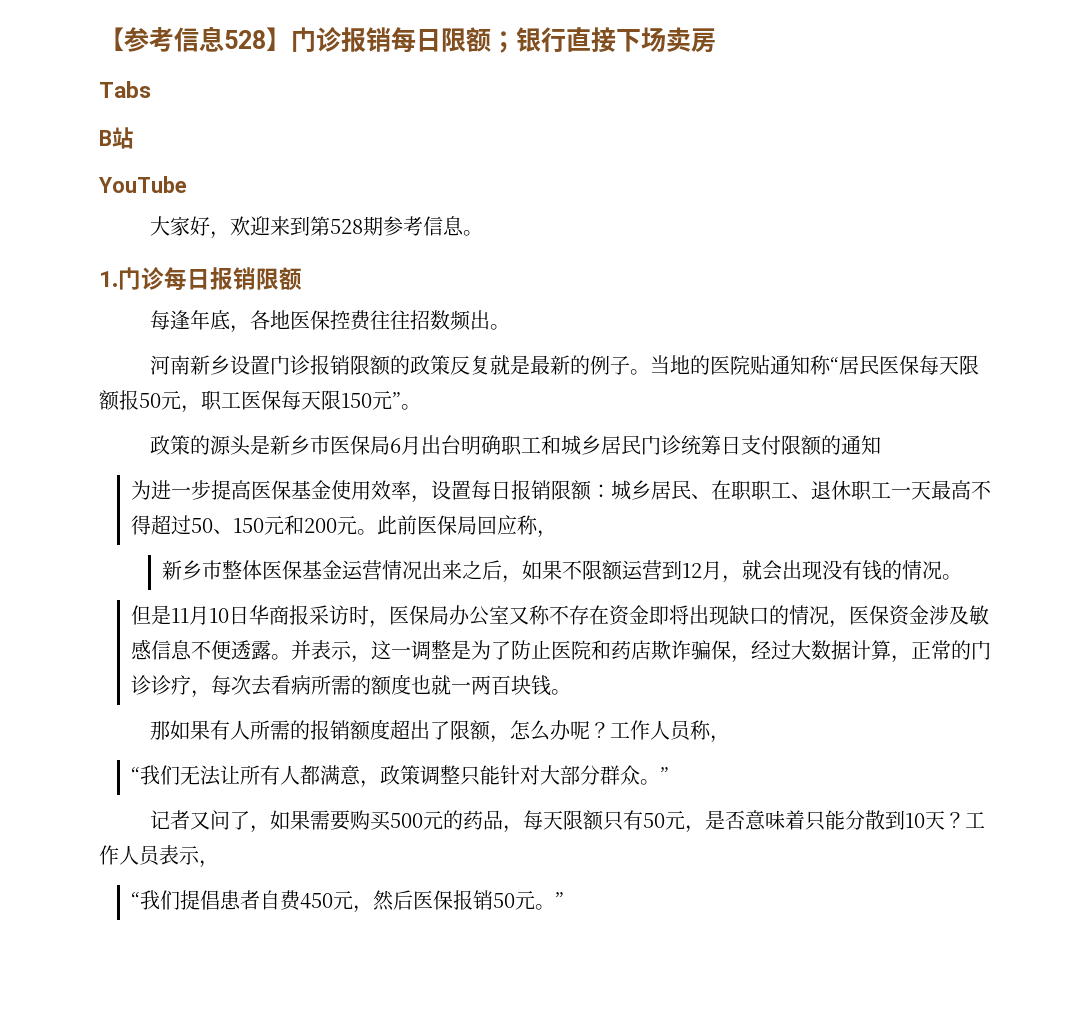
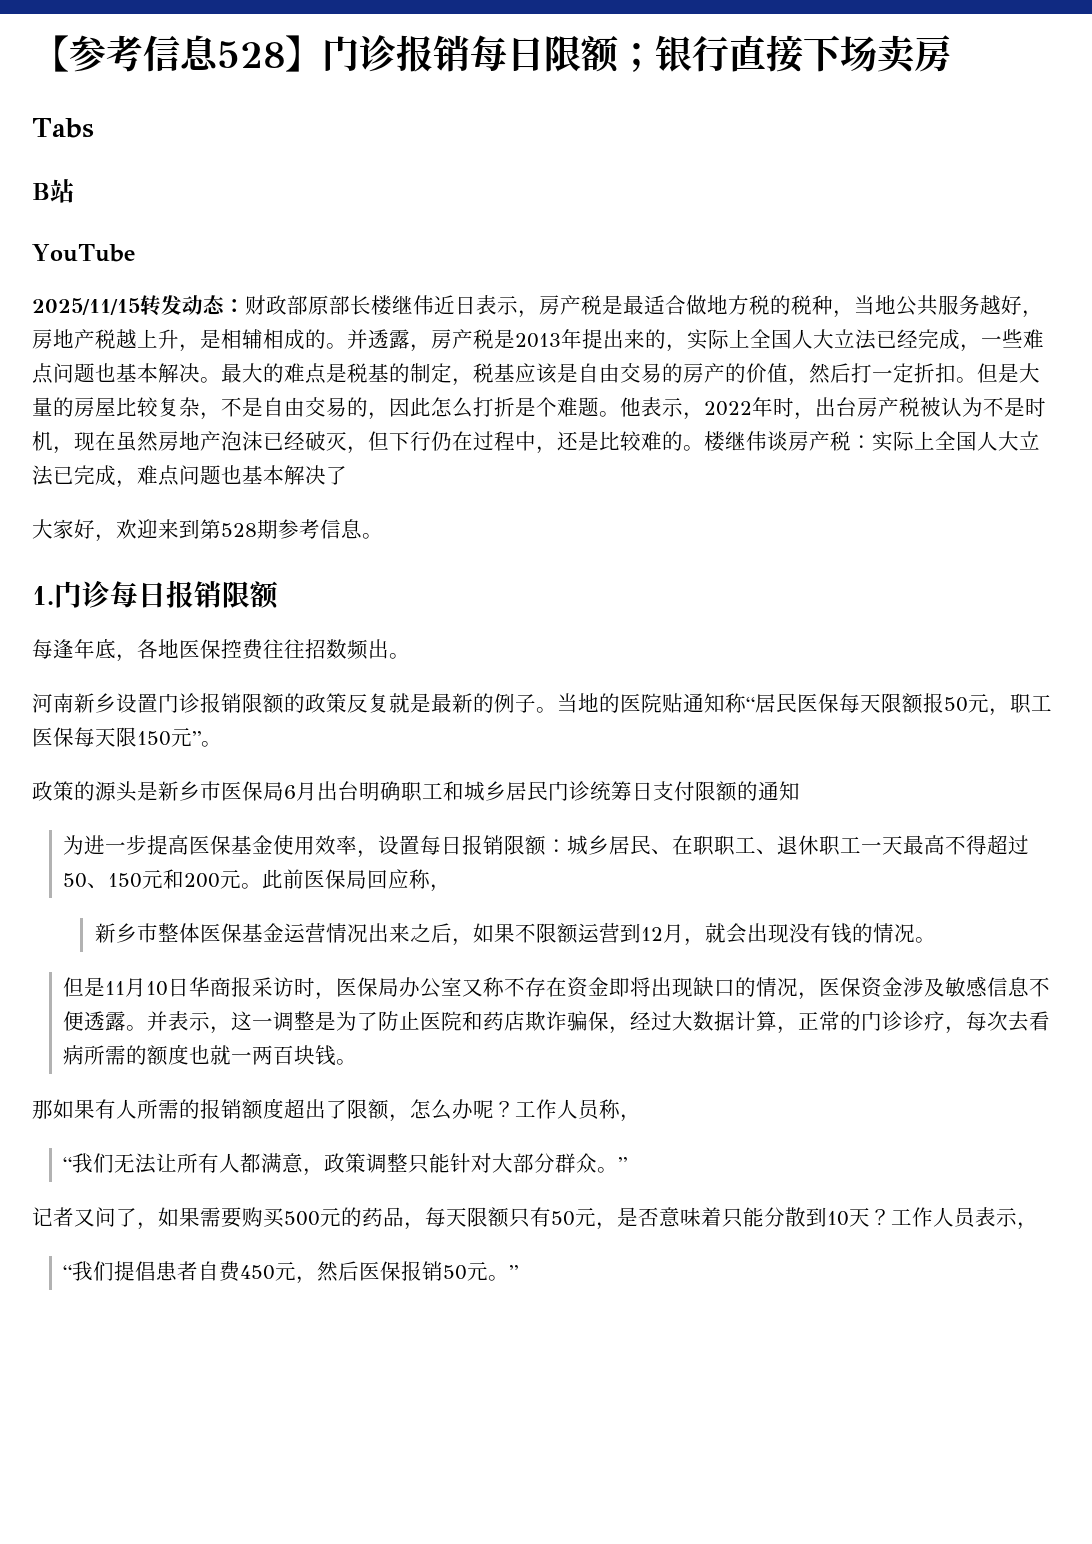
(187, 184) none -> [32,295,1043,318] [32,329,1044,352] [32,363,1040,386] [32,397,1046,420] [32,431,1040,454] [32,465,347,488] // 2025/11/15转发动态：财政部原部长楼继伟近日表示，房产税是最适合做地方税的税种，当地公共服务越好，房地产税越上升，是相辅相成的。并透露，房产税是2013年提出来的，实际上全国人大立法已经完成，一些难点问题也基本解决。最大的难点是税基的制定，税基应该是自由交易的房产的价值，然后打一定折扣。但是大量的房屋比较复杂，不是自由交易的，因此怎么打折是个难题。他表示，2022年时，出台房产税被认为不是时机，现在虽然房地产泡沫已经破灭，但下行仍在过程中，还是比较难的。楼继伟谈房产税：实际上全国人大立法已完成，难点问题也基本解决了

